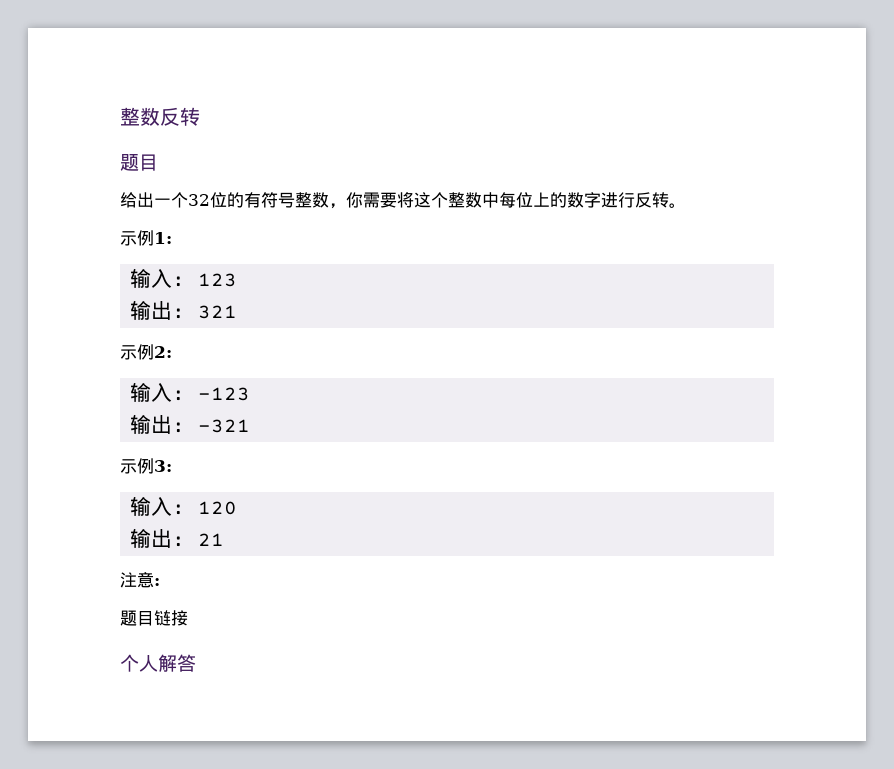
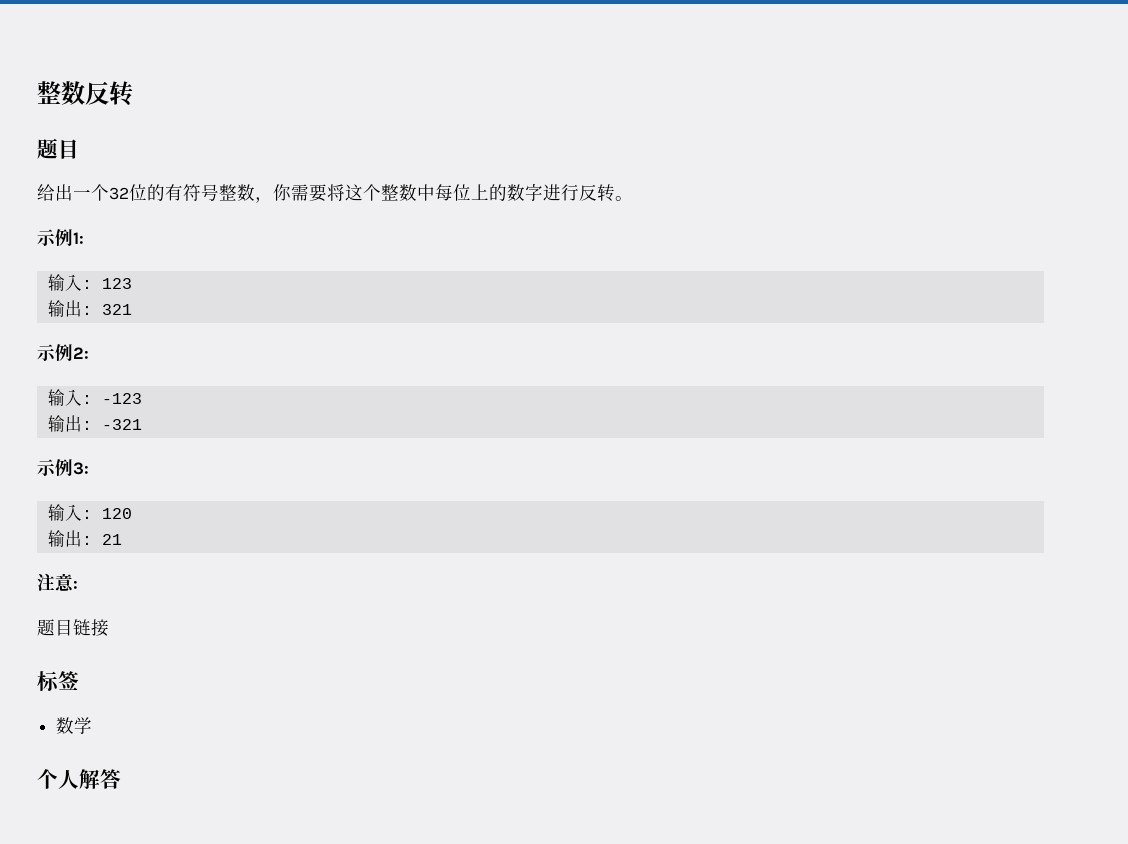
(188, 618) none -> [37,671,79,692] [56,717,93,734] // 标签 // 数学

